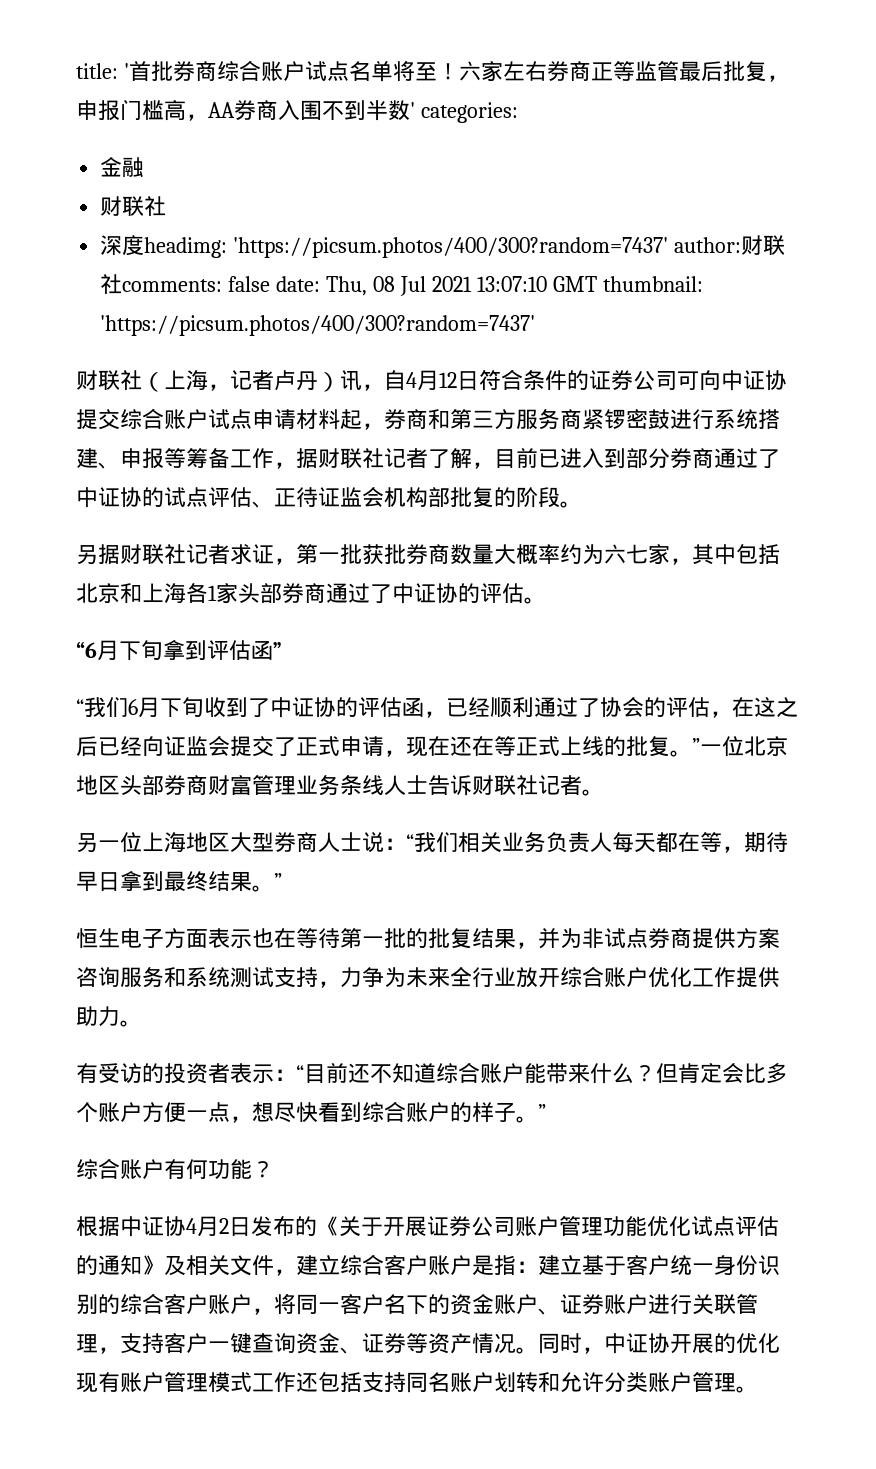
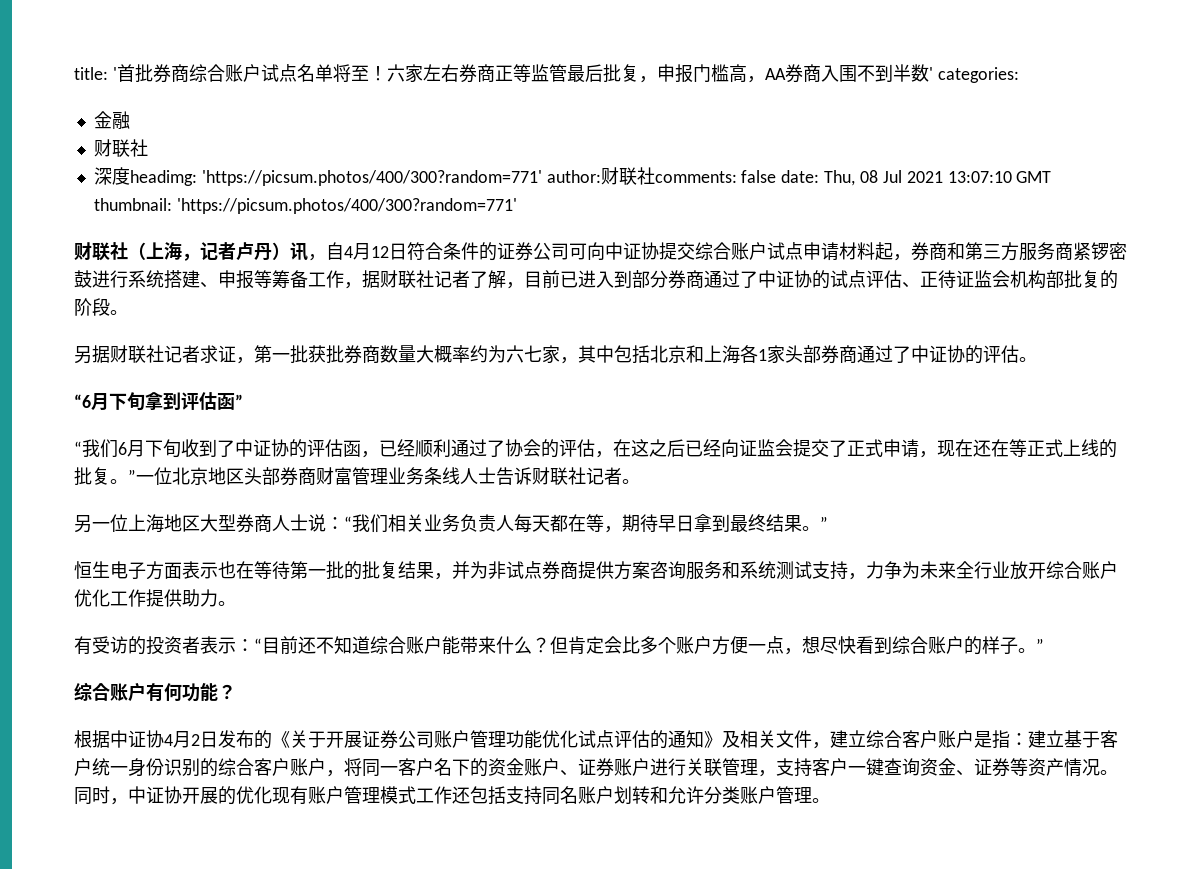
[233,237,669,258] 'https://picsum.photos/400/300?random=7437' -> [201,170,542,186] 'https://picsum.photos/400/300?random=771'
[100,315,536,336] 'https://picsum.photos/400/300?random=7437' -> [176,198,517,214] 'https://picsum.photos/400/300?random=771'

